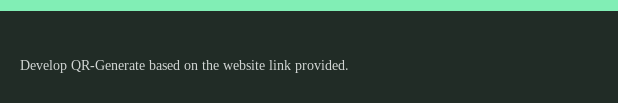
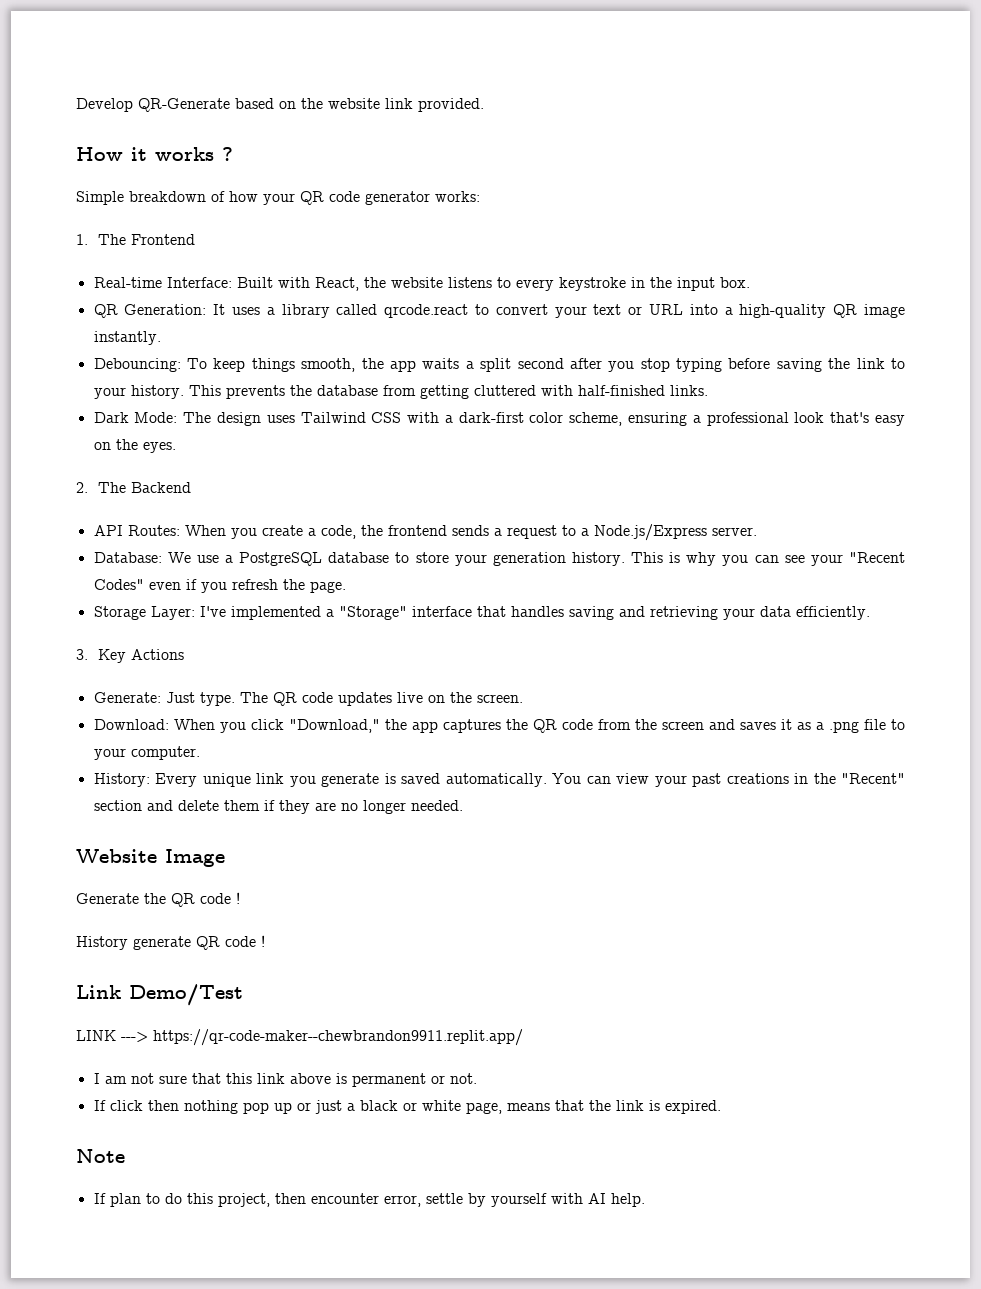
(349, 66) none -> [76,147,233,161] [76,191,480,205] [76,234,196,245] [93,277,750,291] [93,304,905,318] [93,331,161,345] [93,358,906,372] [93,385,708,399] [93,412,905,426] [93,439,176,453] [76,482,192,493] [93,524,757,541] [93,552,905,566] [93,579,346,593] [93,606,870,620] [76,649,185,663] [93,692,523,706] [93,719,905,733] [93,746,200,760] [93,773,906,787] [93,800,463,814] [76,849,225,867] [76,892,240,907] [76,935,265,950] [76,984,243,1006] [76,1029,523,1046] [93,1073,477,1087] [93,1100,721,1114] [76,1149,125,1163] [93,1193,645,1207] // How it works ? // Simple breakdown of how your QR code generator works: // 1. The Frontend // Real-time Interface: Built with React, the website listens to every keystroke in the input box. // QR Generation: It uses a library called qrcode.react to convert your text or URL into a high-quality QR image instantly. // Debouncing: To keep things smooth, the app waits a split second after you stop typing before saving the link to your history. This prevents the database from getting cluttered with half-finished links. // Dark Mode: The design uses Tailwind CSS with a dark-first color scheme, ensuring a professional look that's easy on the eyes. // 2. The Backend // API Routes: When you create a code, the frontend sends a request to a Node.js/Express server. // Database: We use a PostgreSQL database to store your generation history. This is why you can see your "Recent Codes" even if you refresh the page. // Storage Layer: I've implemented a "Storage" interface that handles saving and retrieving your data efficiently. // 3. Key Actions // Generate: Just type. The QR code updates live on the screen. // Download: When you click "Download," the app captures the QR code from the screen and saves it as a .png file to your computer. // History: Every unique link you generate is saved automatically. You can view your past creations in the "Recent" section and delete them if they are no longer needed. // Website Image // Generate the QR code ! // History generate QR code ! // Link Demo/Test // LINK ---> https://qr-code-maker--chewbrandon9911.replit.app/ // I am not sure that this link above is permanent or not. // If click then nothing pop up or just a black or white page, means that the link is expired. // Note // If plan to do this project, then encounter error, settle by yourself with AI help.

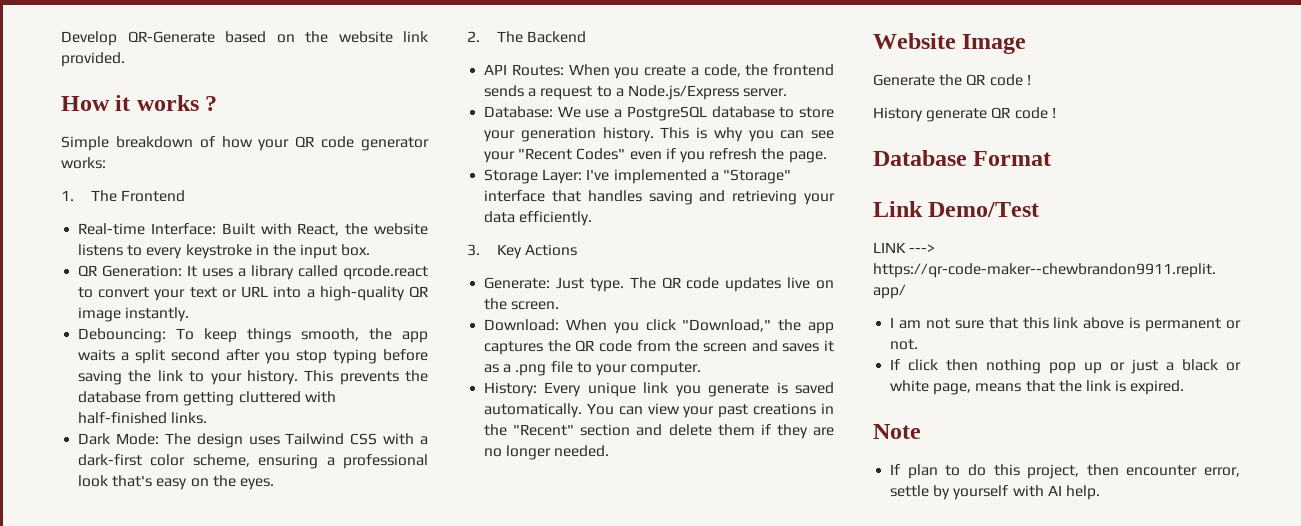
(265, 941) none -> [873,150,1052,166] // Database Format

